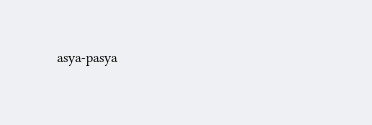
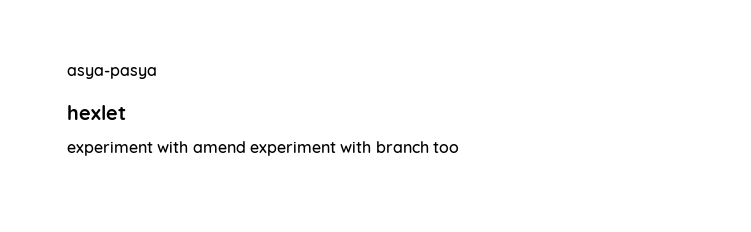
(118, 60) none -> [67,105,126,120] [67,141,459,156] // hexlet // experiment with amend experiment with branch too

